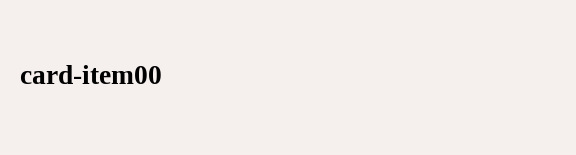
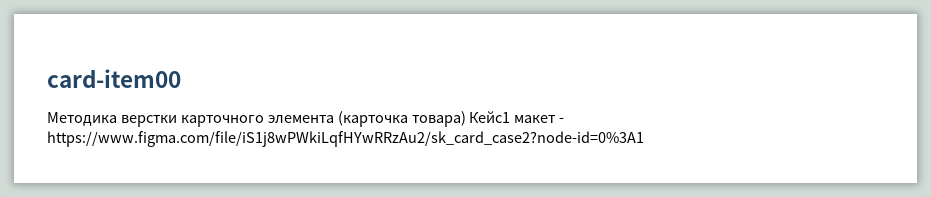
(162, 74) none -> [47,111,565,127] [47,131,644,147] // Методика верстки карточного элемента (карточка товара) Кейс1 макет - https://www.figma.com/file/iS1j8wPWkiLqfHYwRRzAu2/sk_card_case2?node-id=0%3A1

